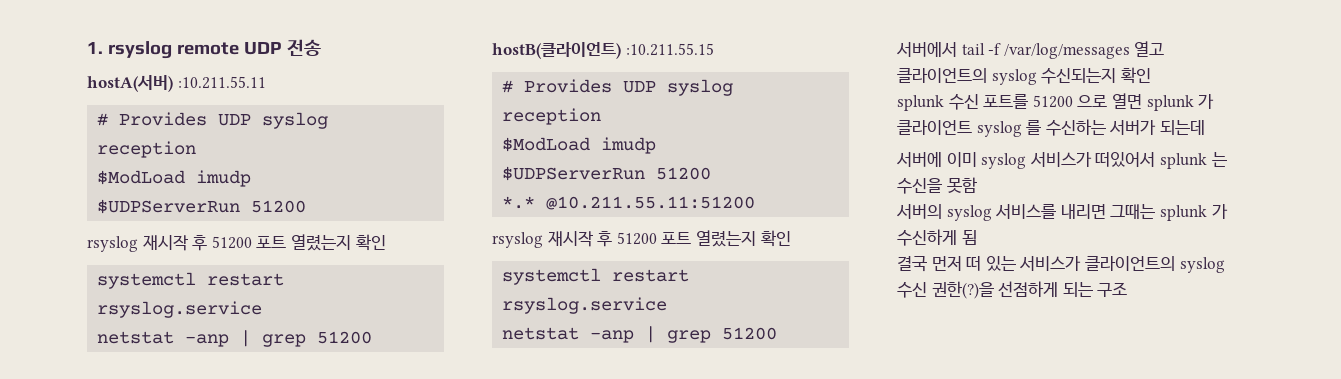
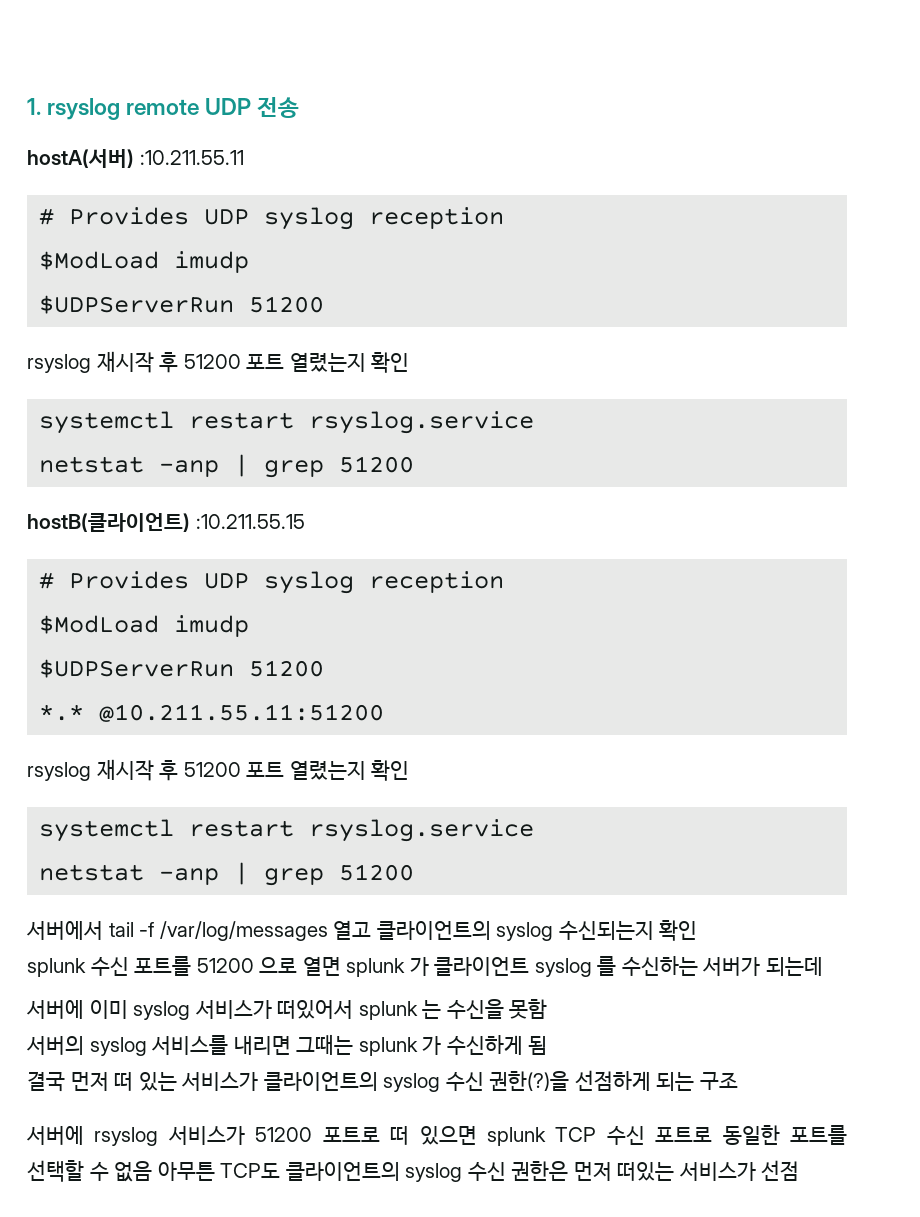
(1128, 289) none -> [26,1125,847,1146] [27,1160,800,1182] // 서버에 rsyslog 서비스가 51200 포트로 떠 있으면 splunk TCP 수신 포트로 동일한 포트를 선택할 수 없음 아무튼 TCP도 클라이언트의 syslog 수신 권한은 먼저 떠있는 서비스가 선점

